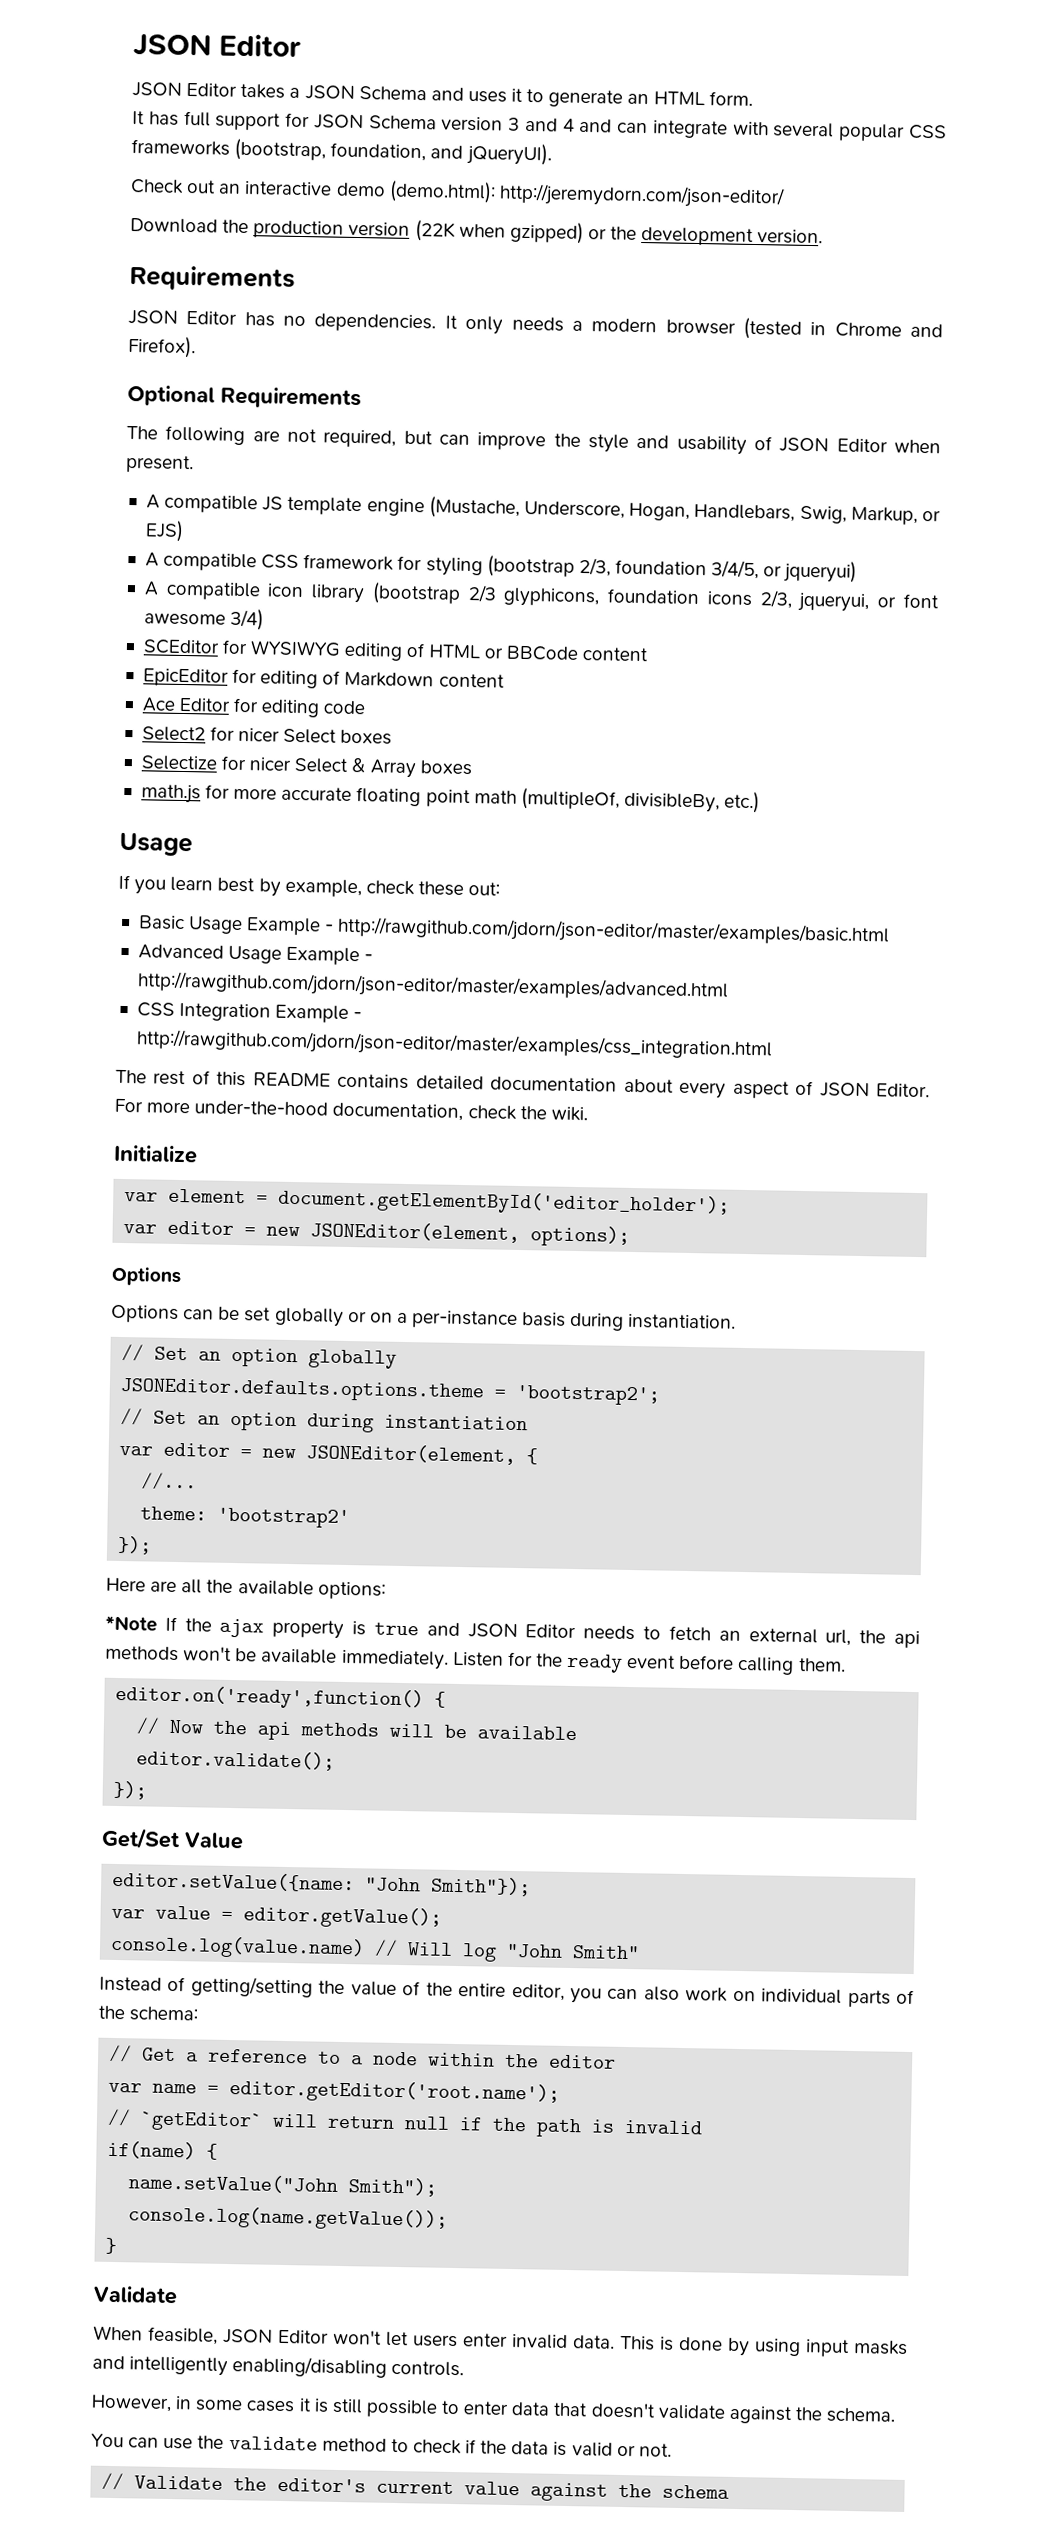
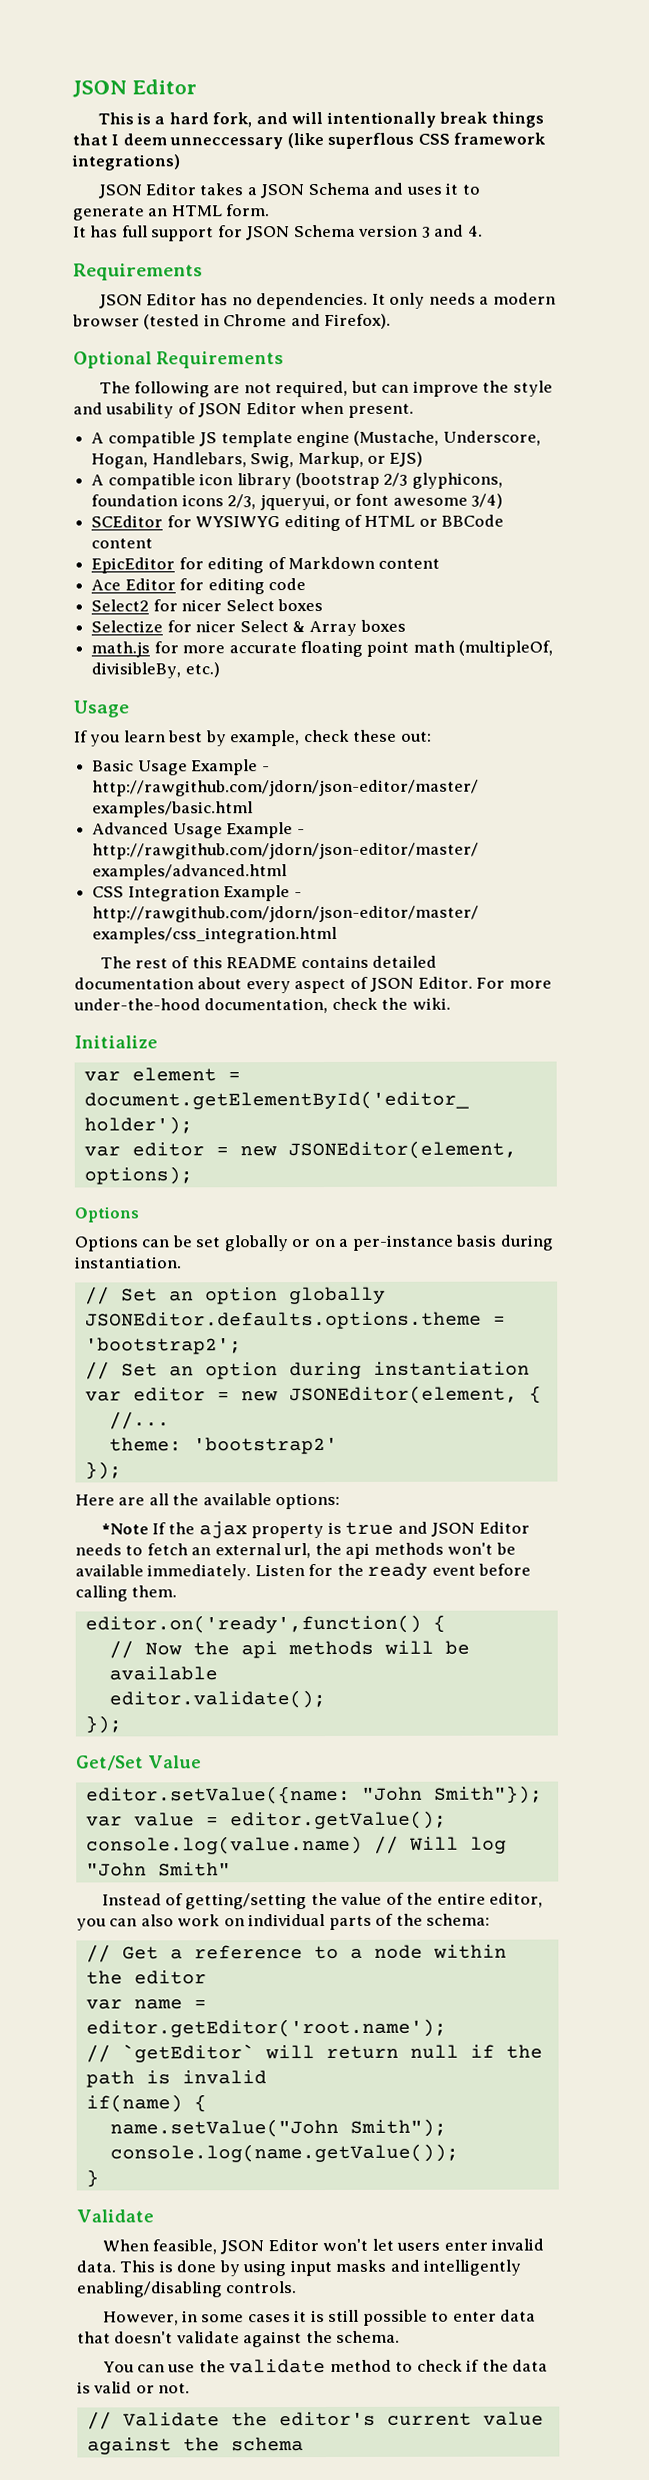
[133,33,301,58] JSON Editor -> [72,79,197,98] [97,111,544,128] [72,132,547,150] [71,154,180,171] JSON Editor // This is a hard fork, and will intentionally break things that I deem unneccessary (like superflous CSS framework integrations)
[562,118,947,142] [131,138,552,166] [130,178,785,209] [130,217,824,246] 4 and can integrate with several popular CSS frameworks (bootstrap, foundation, and jQueryUI). // Check out an interactive demo (demo.html): http://jeremydorn.com/json-editor/ // Download the production version (22K when gzipped) or the development version. -> [467,225,483,237] 4.
[144,552,858,583] // A compatible CSS framework for styling (bootstrap 2/3, foundation 3/4/5, or jqueryui) -> (424, 459) none

